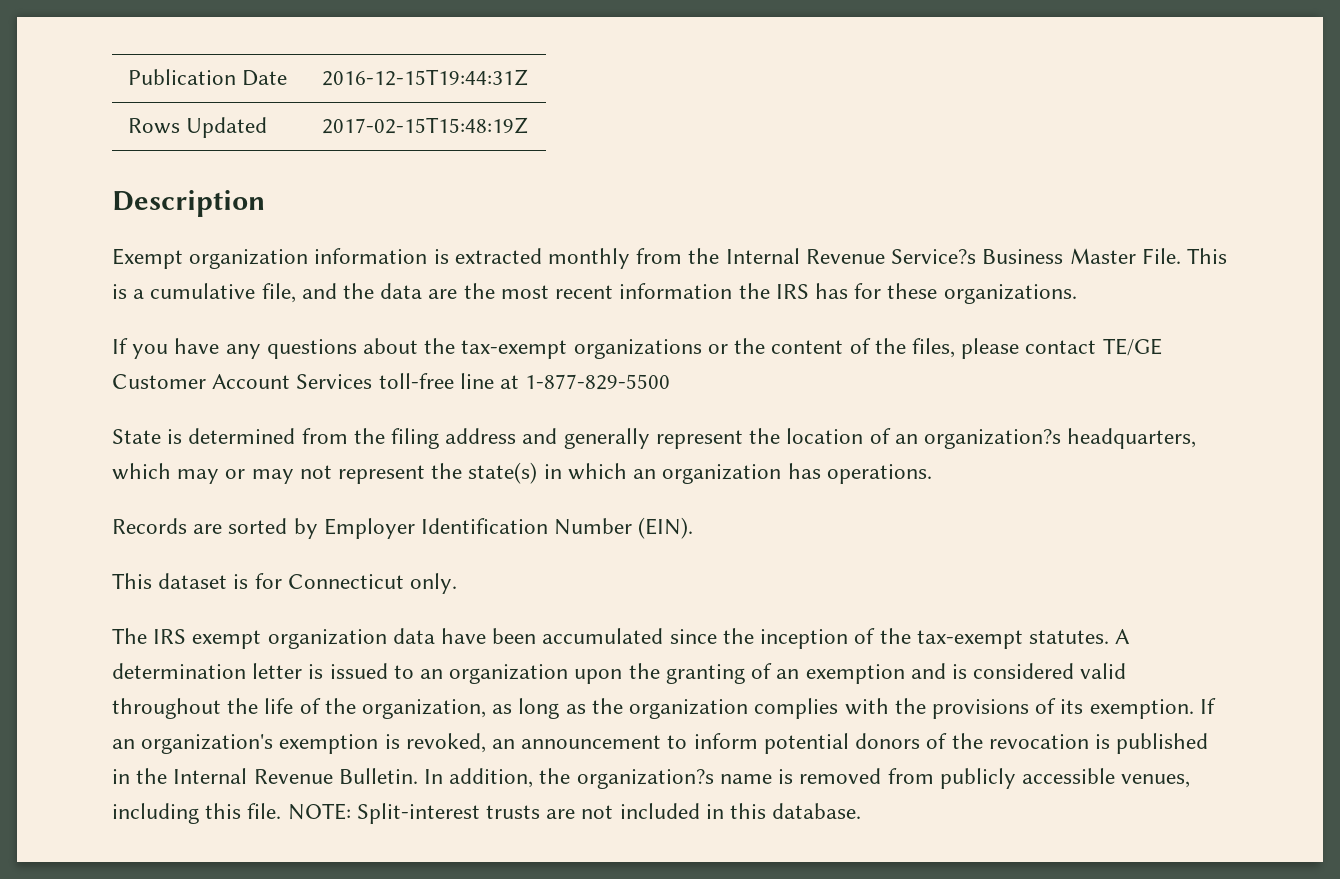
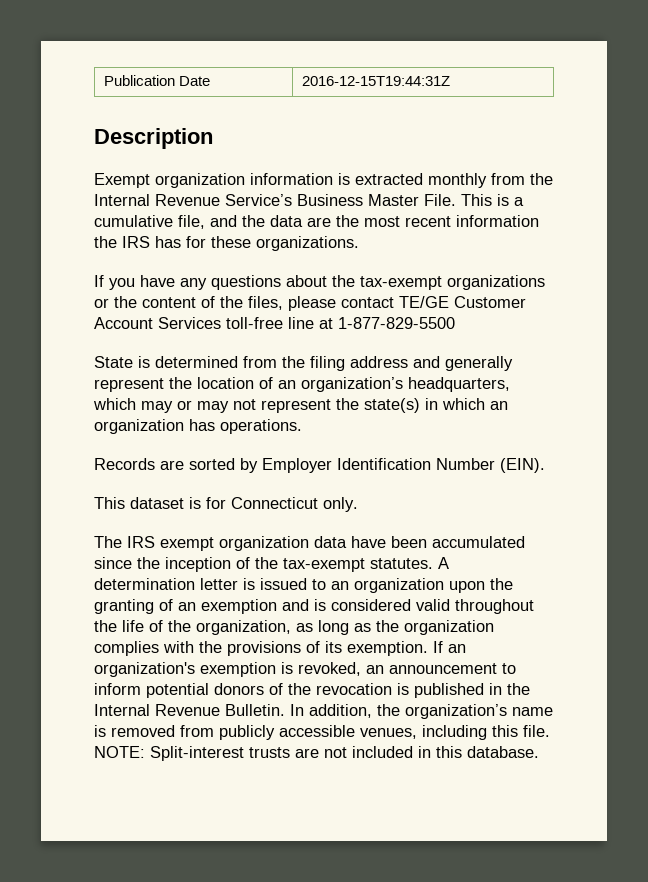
[128,117,268,138] [322,117,529,134] // Rows Updated | 2017-02-15T15:48:19Z -> (451, 81) none
[891,249,977,264] Service?s -> [225,194,292,206] Service’s
[923,429,1061,449] organization?s -> [301,377,403,392] organization’s
[576,769,714,789] organization?s -> [405,704,507,719] organization’s

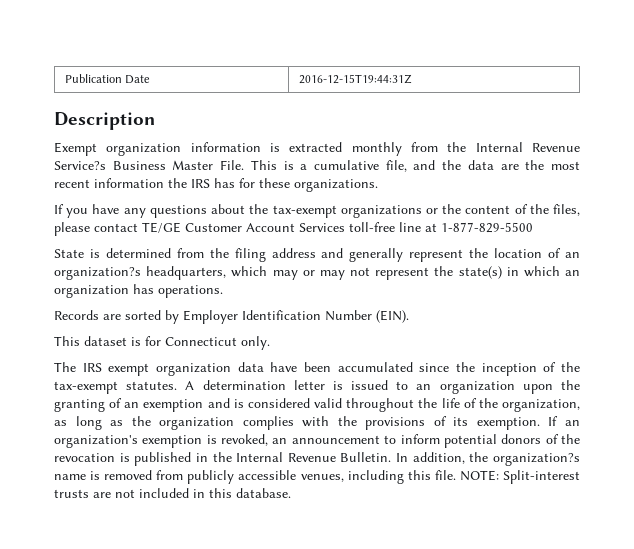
[225,194,292,206] Service’s -> [54,161,106,170] Service?s
[301,377,403,392] organization’s -> [54,267,141,280] organization?s
[405,704,507,719] organization’s -> [492,453,580,466] organization?s

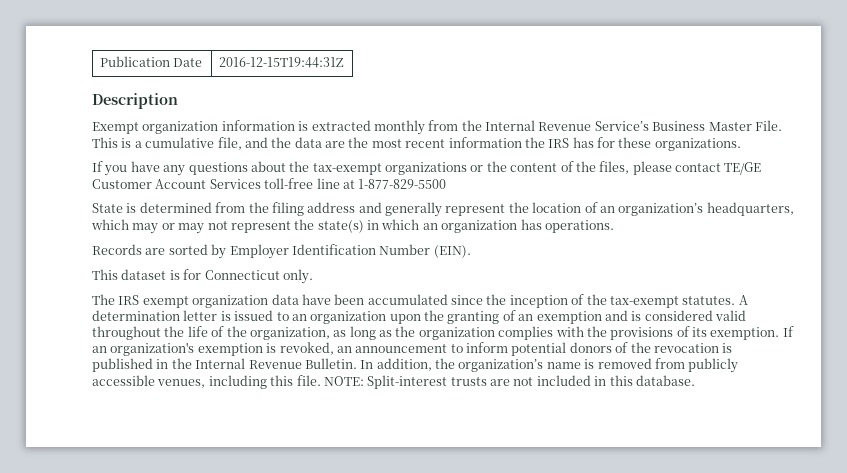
[54,161,106,170] Service?s -> [594,121,649,131] Service’s
[54,267,141,280] organization?s -> [618,203,704,216] organization’s
[492,453,580,466] organization?s -> [458,359,544,372] organization’s

